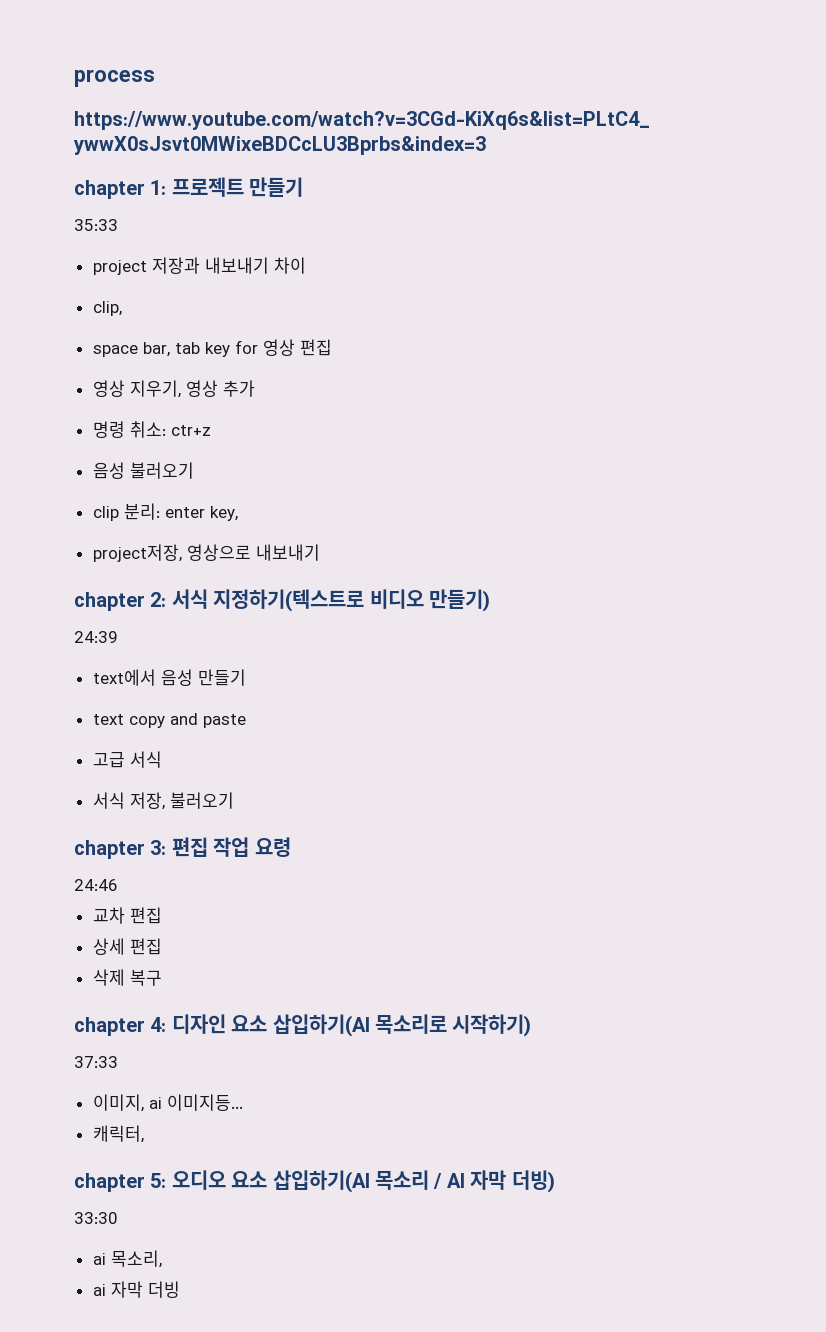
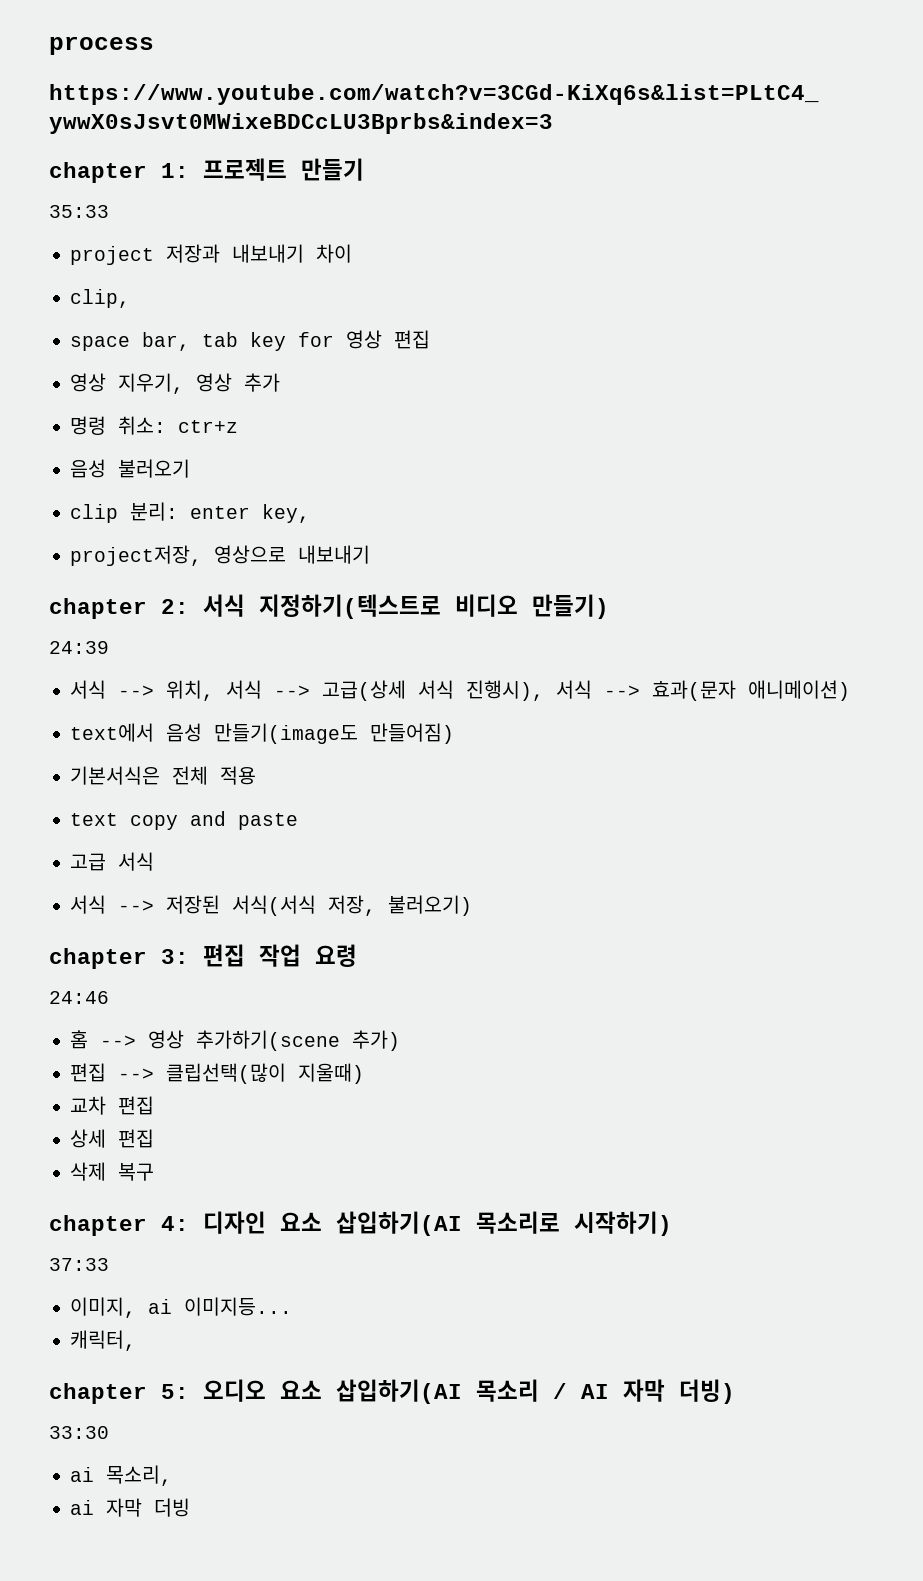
[92,669,246,686] text에서 음성 만들기 -> [70,680,851,701] [70,723,455,744] [70,766,257,785] 서식 --> 위치, 서식 --> 고급(상세 서식 진행시), 서식 --> 효과(문자 애니메이션) // text에서 음성 만들기(image도 만들어짐) // 기본서식은 전체 적용
[129,792,234,810] 저장, 불러오기 -> [118,895,473,916] --> 저장된 서식(서식 저장, 불러오기)
(118, 885) none -> [70,1030,401,1051] [70,1063,365,1084] // 홈 --> 영상 추가하기(scene 추가) // 편집 --> 클립선택(많이 지울때)

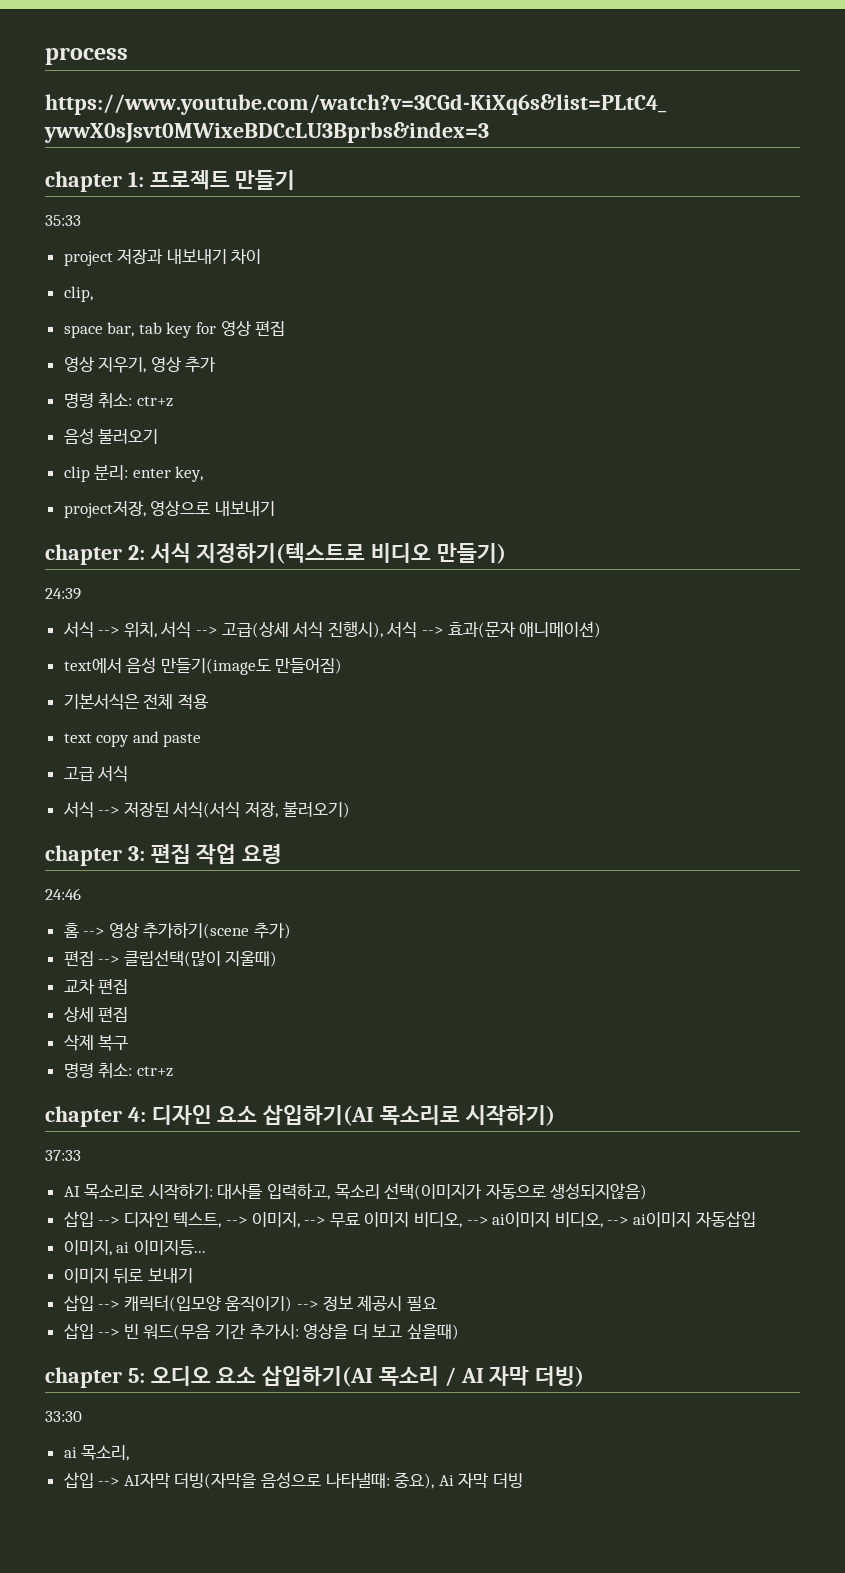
(155, 1172) none -> [63,1063,173,1078] // 명령 취소: ctr+z
[70,1297,293,1318] [70,1330,137,1351] 이미지, ai 이미지등... // 캐릭터, -> [63,1183,648,1200] [63,1211,756,1228] [63,1240,206,1256] [63,1268,193,1284] [63,1295,437,1312] [63,1323,460,1340] AI 목소리로 시작하기: 대사를 입력하고, 목소리 선택(이미지가 자동으로 생성되지않음) // 삽입 --> 디자인 텍스트, --> 이미지, --> 무료 이미지 비디오, --> ai이미지 비디오, --> ai이미지 자동삽입 // 이미지, ai 이미지등... // 이미지 뒤로 보내기 // 삽입 --> 캐릭터(입모양 움직이기) --> 정보 제공시 필요 // 삽입 --> 빈 워드(무음 기간 추가시: 영상을 더 보고 싶을때)
[70,1500,95,1515] ai -> [63,1472,454,1489] 삽입 --> AI자막 더빙(자막을 음성으로 나타낼때: 중요), Ai

